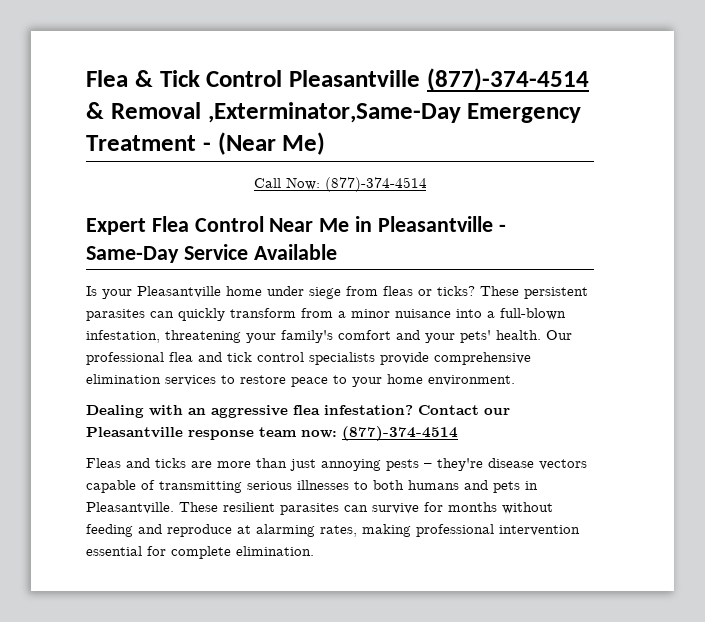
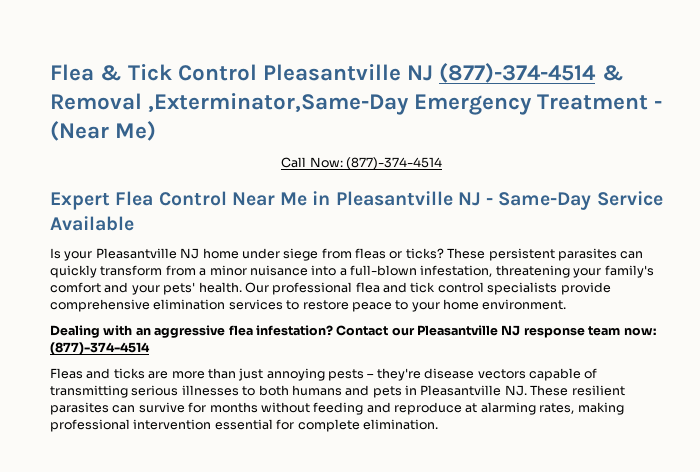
(420, 78) none -> [407,65,434,81] NJ
(493, 224) none -> [457,192,481,206] NJ
(221, 292) none -> [180,248,200,259] NJ
(183, 432) none -> [501,325,521,336] NJ
[86,502,174,514] Pleasantville. -> [420,385,527,396] Pleasantville NJ.

